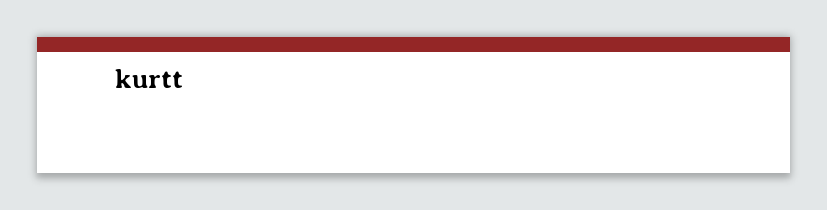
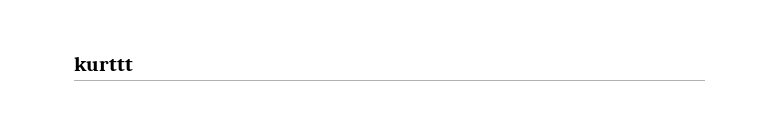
[115,69,183,88] kurtt -> [74,56,133,71] kurttt

